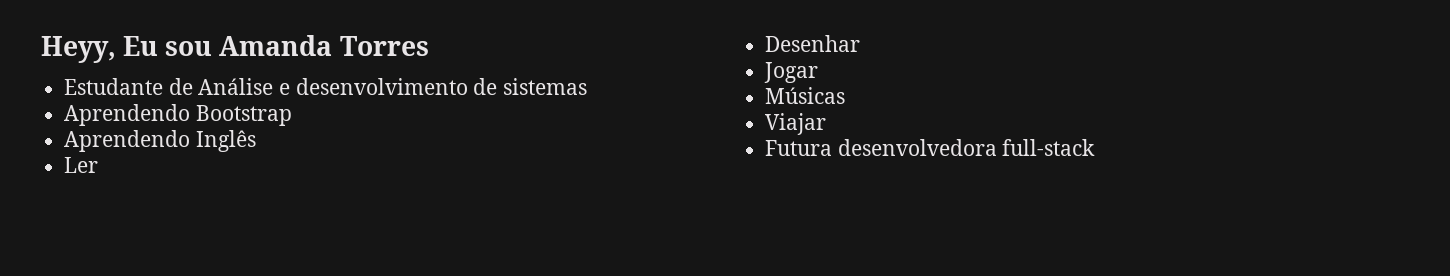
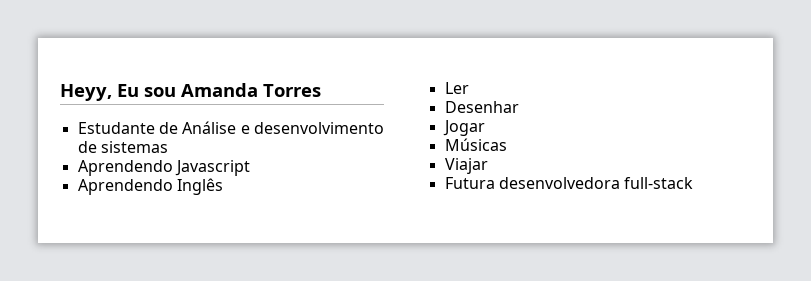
[195,105,292,126] Bootstrap -> [174,160,250,176] Javascript

